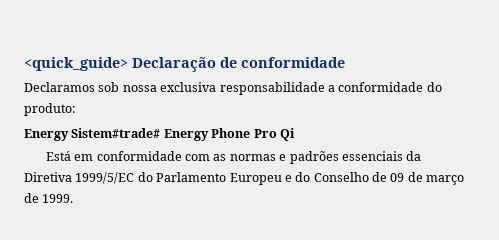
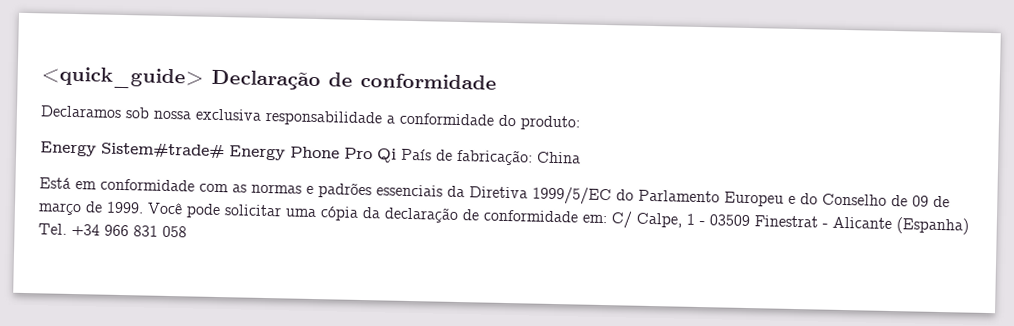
(295, 134) none -> [401,148,581,166] País de fabricação: China
(74, 198) none -> [147,202,969,235] [38,223,187,238] Você pode solicitar uma cópia da declaração de conformidade em: C/ Calpe, 1 - 03509 Finestrat - Alicante (Espanha) Tel. +34 966 831 058

